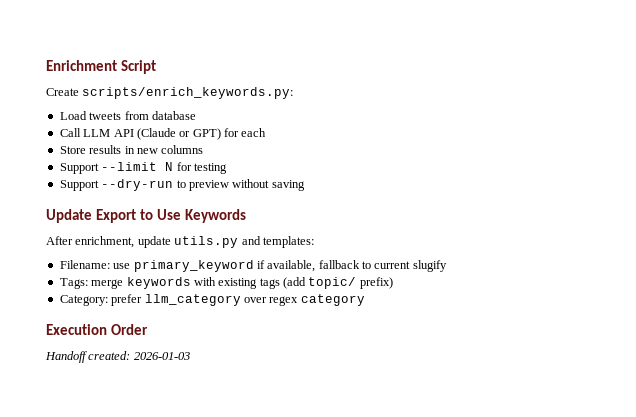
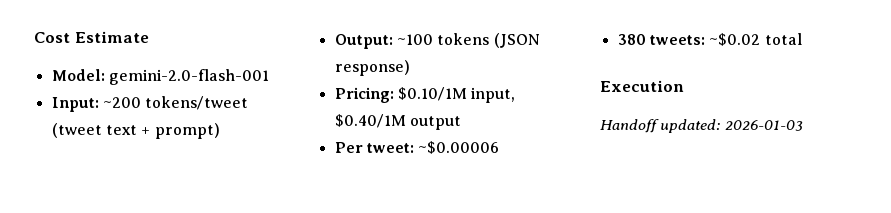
[46,60,156,74] [46,87,294,99] [59,111,196,120] [59,128,267,140] [59,145,204,154] [59,162,227,174] [59,179,305,191] [46,209,246,223] [46,236,314,248] [59,260,447,272] [59,277,393,289] [59,294,365,306] Enrichment Script // Create scripts/enrich_keywords.py: // Load tweets from database // Call LLM API (Claude or GPT) for each // Store results in new columns // Support --limit N for testing // Support --dry-run to preview without saving // Update Export to Use Keywords // After enrichment, update utils.py and templates: // Filename: use primary_keyword if available, fallback to current slugify // Tags: merge keywords with existing tags (add topic/ prefix) // Category: prefer llm_category over regex category -> [34,31,149,43] [51,69,269,85] [51,96,249,112] [51,123,220,139] [334,33,540,49] [334,60,410,76] [334,87,516,103] [334,114,461,130] [334,141,500,154] [617,33,802,46] Cost Estimate // Model: gemini-2.0-flash-001 // Input: ~200 tokens/tweet (tweet text + prompt) // Output: ~100 tokens (JSON response) // Pricing: $0.10/1M input, $0.40/1M output // Per tweet: ~$0.00006 // 380 tweets: ~$0.02 total
[110,324,148,335] Order -> (684, 86) none
[88,351,131,360] created: -> [660,119,721,133] updated:

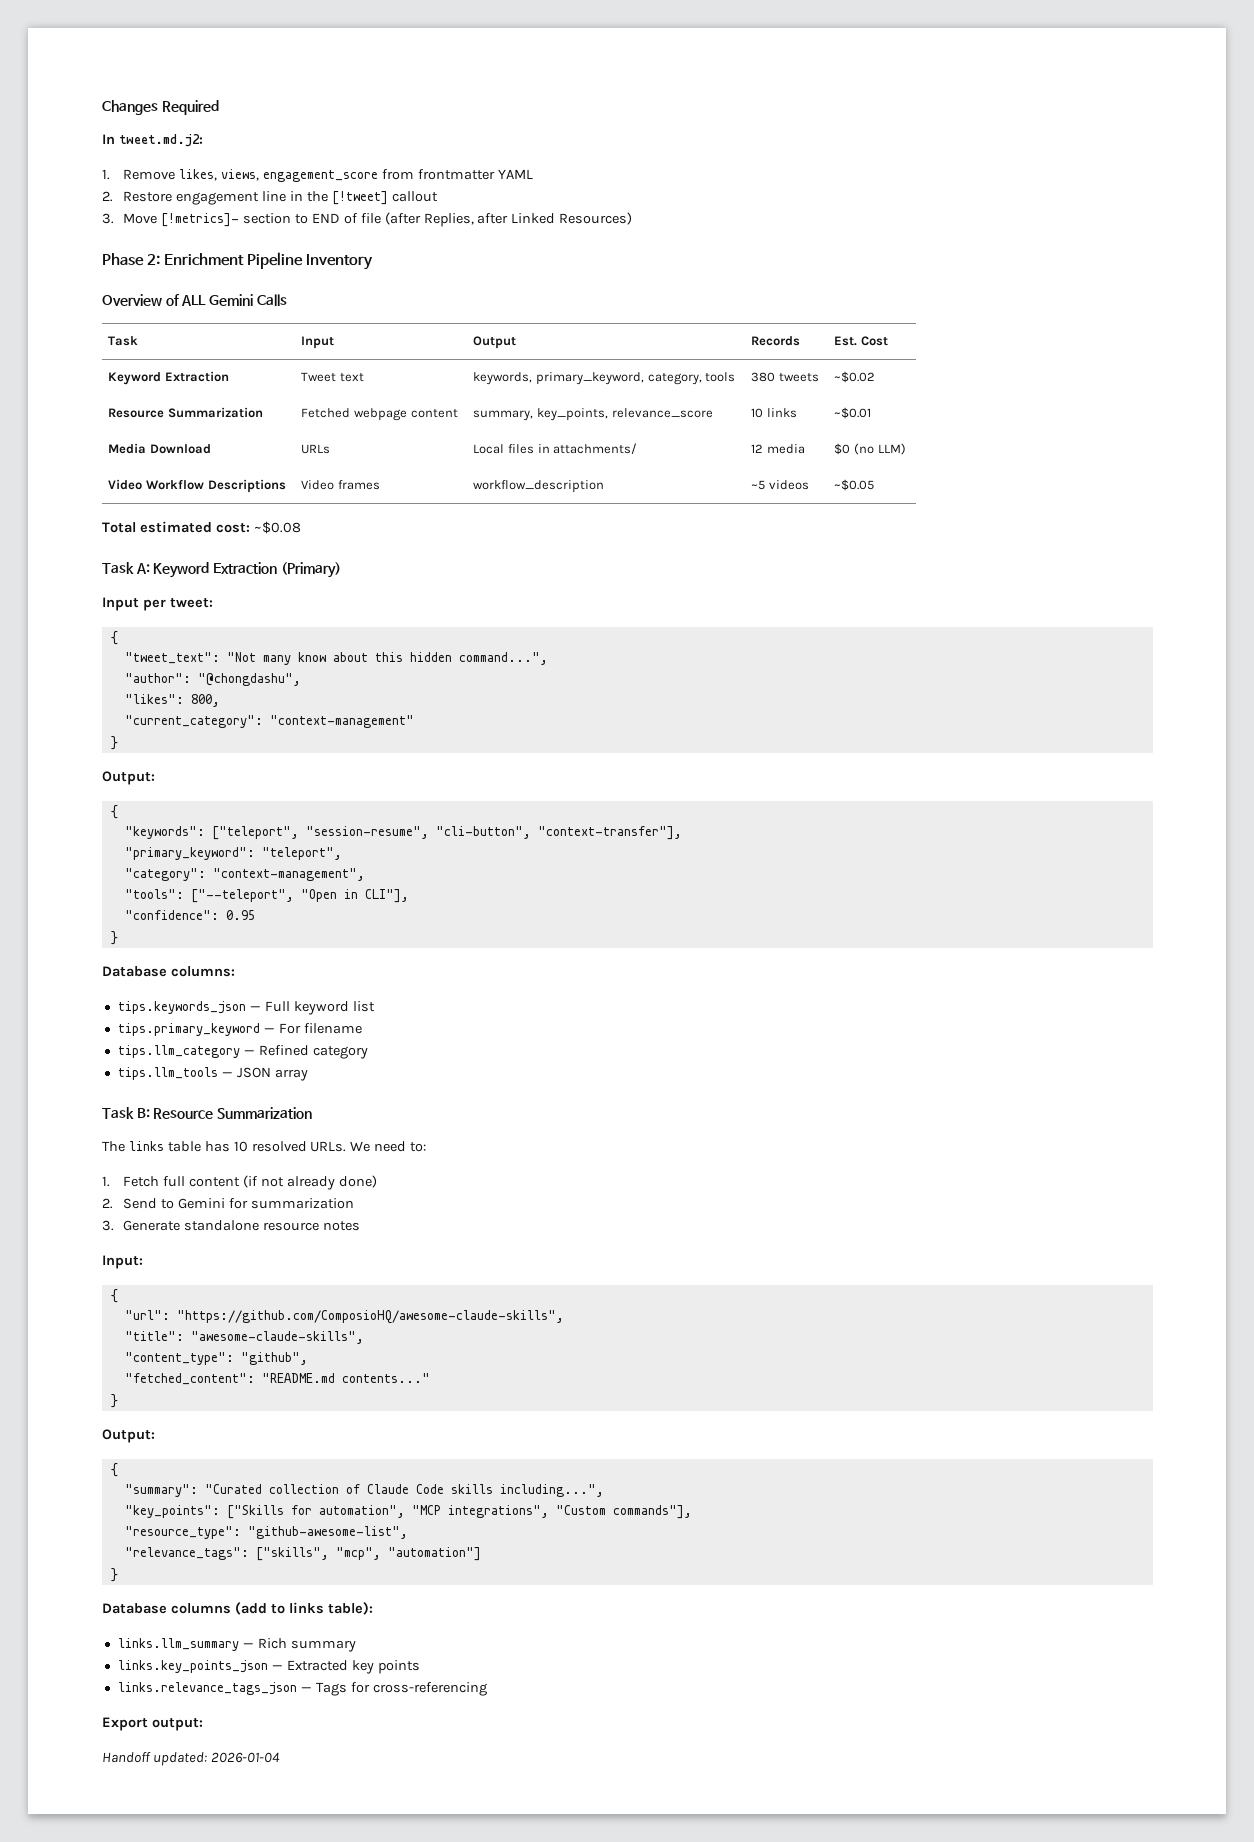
[34,31,149,43] [51,69,269,85] [51,96,249,112] [51,123,220,139] [334,33,540,49] [334,60,410,76] [334,87,516,103] [334,114,461,130] [334,141,500,154] [617,33,802,46] [600,80,684,92] Cost Estimate // Model: gemini-2.0-flash-001 // Input: ~200 tokens/tweet (tweet text + prompt) // Output: ~100 tokens (JSON response) // Pricing: $0.10/1M input, $0.40/1M output // Per tweet: ~$0.00006 // 380 tweets: ~$0.02 total // Execution -> [102,100,219,115] [102,134,203,147] [102,169,533,182] [102,191,438,205] [102,212,633,227] [102,252,374,270] [102,294,287,306] [108,336,139,346] [301,336,335,349] [473,336,517,349] [751,336,801,346] [834,336,888,346] [108,371,229,385] [301,372,364,382] [473,372,736,385] [751,372,819,382] [834,371,876,383] [108,407,263,418] [301,408,458,421] [473,408,713,421] [751,408,797,418] [834,407,872,419] [108,443,211,454] [301,444,331,454] [473,443,638,454] [751,444,805,454] [834,443,906,455] [108,479,286,493] [301,480,380,490] [473,480,605,493] [751,480,809,490] [834,479,875,491] [102,521,301,534] [102,562,341,578] [102,597,213,611] [110,631,118,645] [124,652,548,665] [124,673,301,686] [124,694,220,707] [124,715,414,728] [110,736,118,750] [102,771,155,785] [110,805,118,819] [124,826,682,840] [124,847,342,860] [124,868,365,881] [124,889,409,903] [124,910,255,920] [110,931,118,945] [102,966,235,977] [117,1001,375,1015] [117,1023,362,1036] [117,1045,368,1059] [117,1067,308,1081] [102,1107,312,1119] [102,1141,427,1152] [102,1175,377,1190] [102,1198,354,1209] [102,1220,360,1231] [102,1255,143,1269] [110,1289,118,1303] [124,1310,564,1324] [124,1331,364,1344] [124,1352,308,1365] [124,1373,430,1385] [110,1394,118,1408] [102,1429,155,1443] [110,1463,118,1477] [124,1484,604,1497] [124,1505,692,1519] [124,1526,408,1539] [124,1547,481,1561] [110,1568,118,1582] [102,1602,373,1615] [117,1638,356,1652] [117,1660,420,1674] [117,1682,487,1696] [102,1717,203,1731] Changes Required // In tweet.md.j2: // 1. Remove likes, views, engagement_score from frontmatter YAML // 2. Restore engagement line in the [!tweet] callout // 3. Move [!metrics]- section to END of file (after Replies, after Linked Resources) // Phase 2: Enrichment Pipeline Inventory // Overview of ALL Gemini Calls // Task | Input | Output | Records | Est. Cost // Keyword Extraction | Tweet text | keywords, primary_keyword, category, tools | 380 tweets | ~$0.02 // Resource Summarization | Fetched webpage content | summary, key_points, relevance_score | 10 links | ~$0.01 // Media Download | URLs | Local files in attachments/ | 12 media | $0 (no LLM) // Video Workflow Descriptions | Video frames | workflow_description | ~5 videos | ~$0.05 // Total estimated cost: ~$0.08 // Task A: Keyword Extraction (Primary) // Input per tweet: // { // "tweet_text": "Not many know about this hidden command...", // "author": "@chongdashu", // "likes": 800, // "current_category": "context-management" // } // Output: // { // "keywords": ["teleport", "session-resume", "cli-button", "context-transfer"], // "primary_keyword": "teleport", // "category": "context-management", // "tools": ["--teleport", "Open in CLI"], // "confidence": 0.95 // } // Database columns: // tips.keywords_json — Full keyword list // tips.primary_keyword — For filename // tips.llm_category — Refined category // tips.llm_tools — JSON array // Task B: Resource Summarization // The links table has 10 resolved URLs. We need to: // 1. Fetch full content (if not already done) // 2. Send to Gemini for summarization // 3. Generate standalone resource notes // Input: // { // "url": "https://github.com/ComposioHQ/awesome-claude-skills", // "title": "awesome-claude-skills", // "content_type": "github", // "fetched_content": "README.md contents..." // } // Output: // { // "summary": "Curated collection of Claude Code skills including...", // "key_points": ["Skills for automation", "MCP integrations", "Custom commands"], // "resource_type": "github-awesome-list", // "relevance_tags": ["skills", "mcp", "automation"] // } // Database columns (add to links table): // links.llm_summary — Rich summary // links.key_points_json — Extracted key points // links.relevance_tags_json — Tags for cross-referencing // Export output:
[724,120,803,131] 2026-01-03 -> [210,1752,280,1763] 2026-01-04

